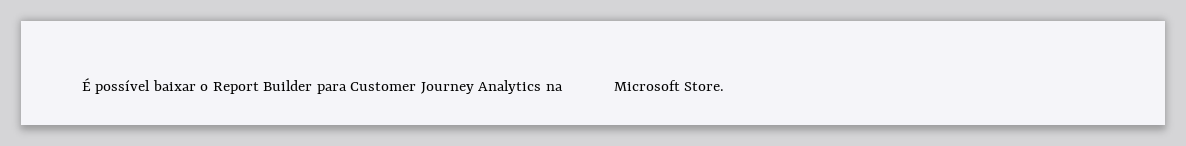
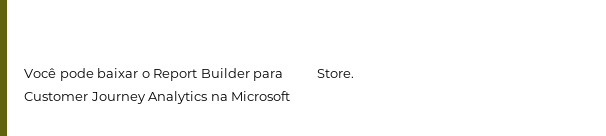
[82,78,151,94] É possível -> [24,68,94,81] Você pode

